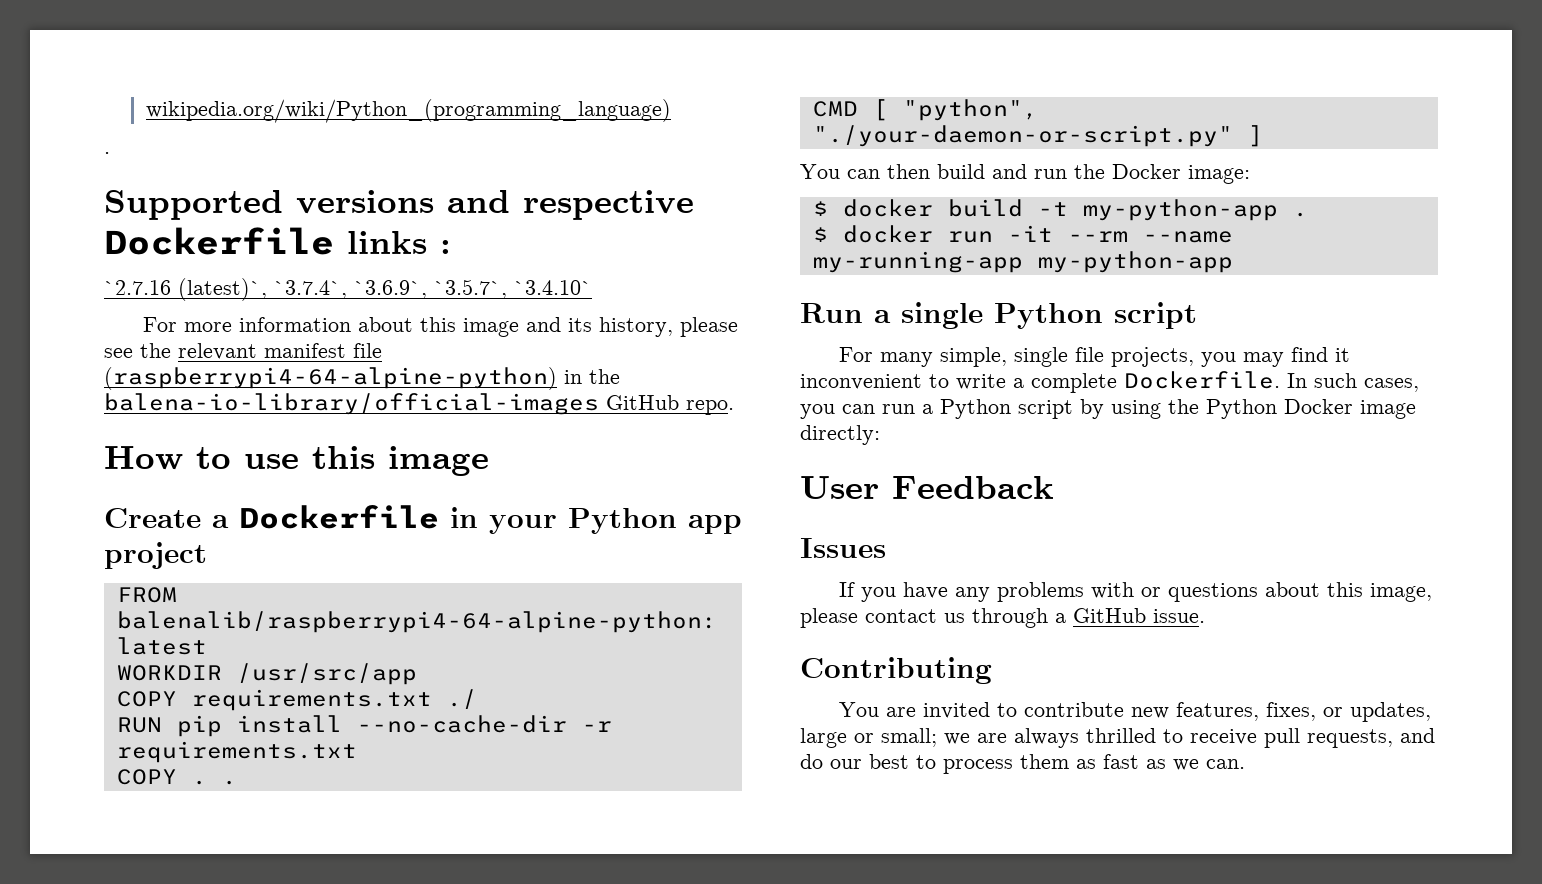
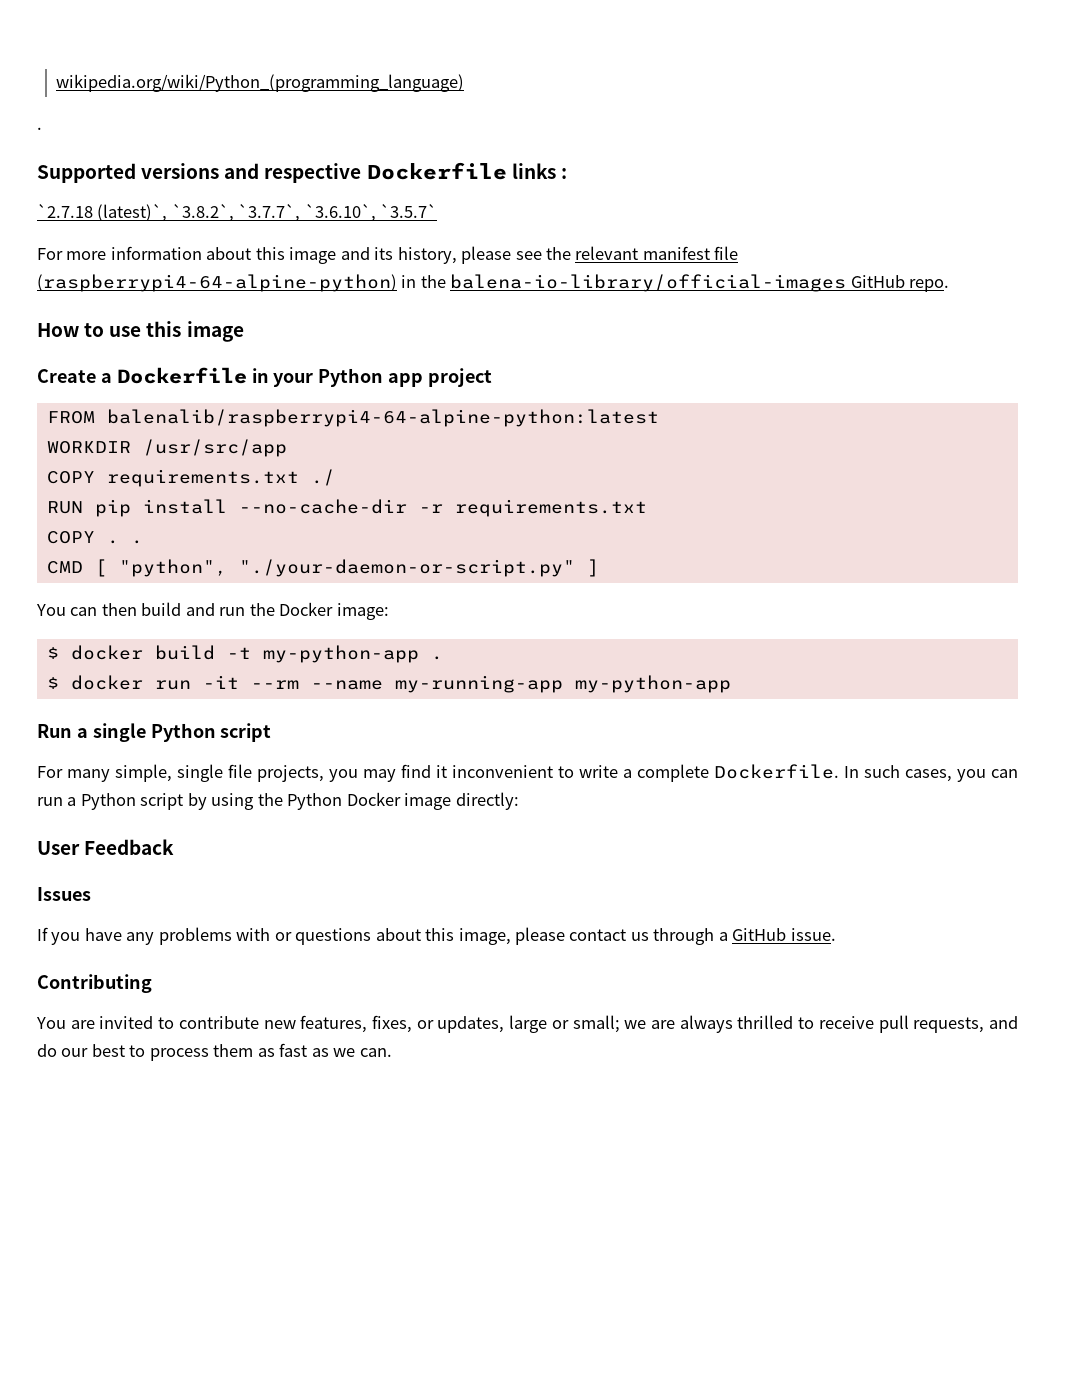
[104,278,592,301] `2.7.16 (latest)`, `3.7.4`, `3.6.9`, `3.5.7`, `3.4.10` -> [37,204,438,222] `2.7.18 (latest)`, `3.8.2`, `3.7.7`, `3.6.10`, `3.5.7`

